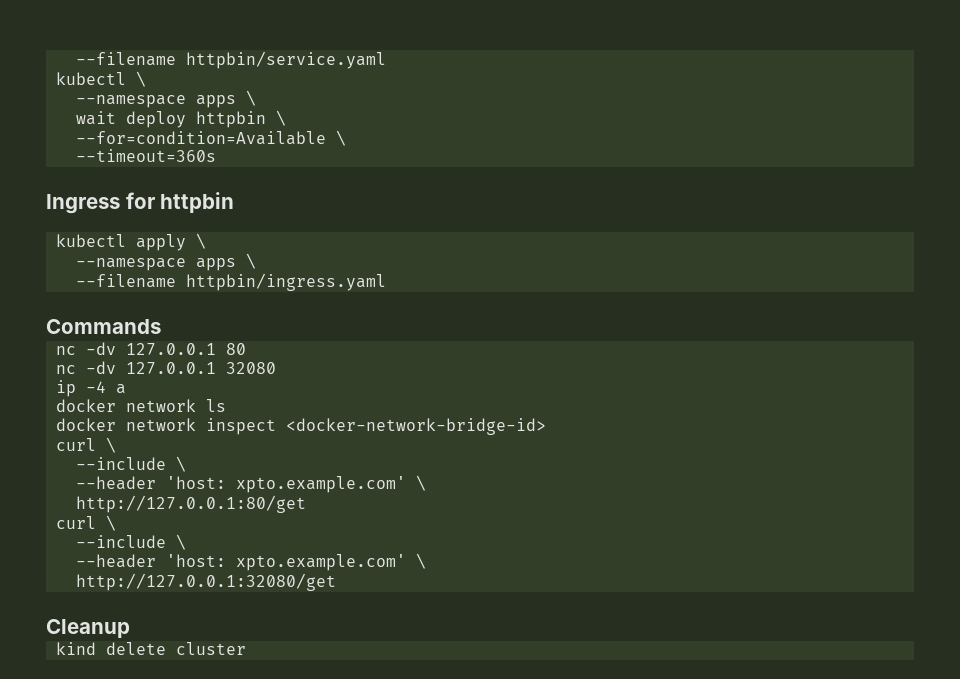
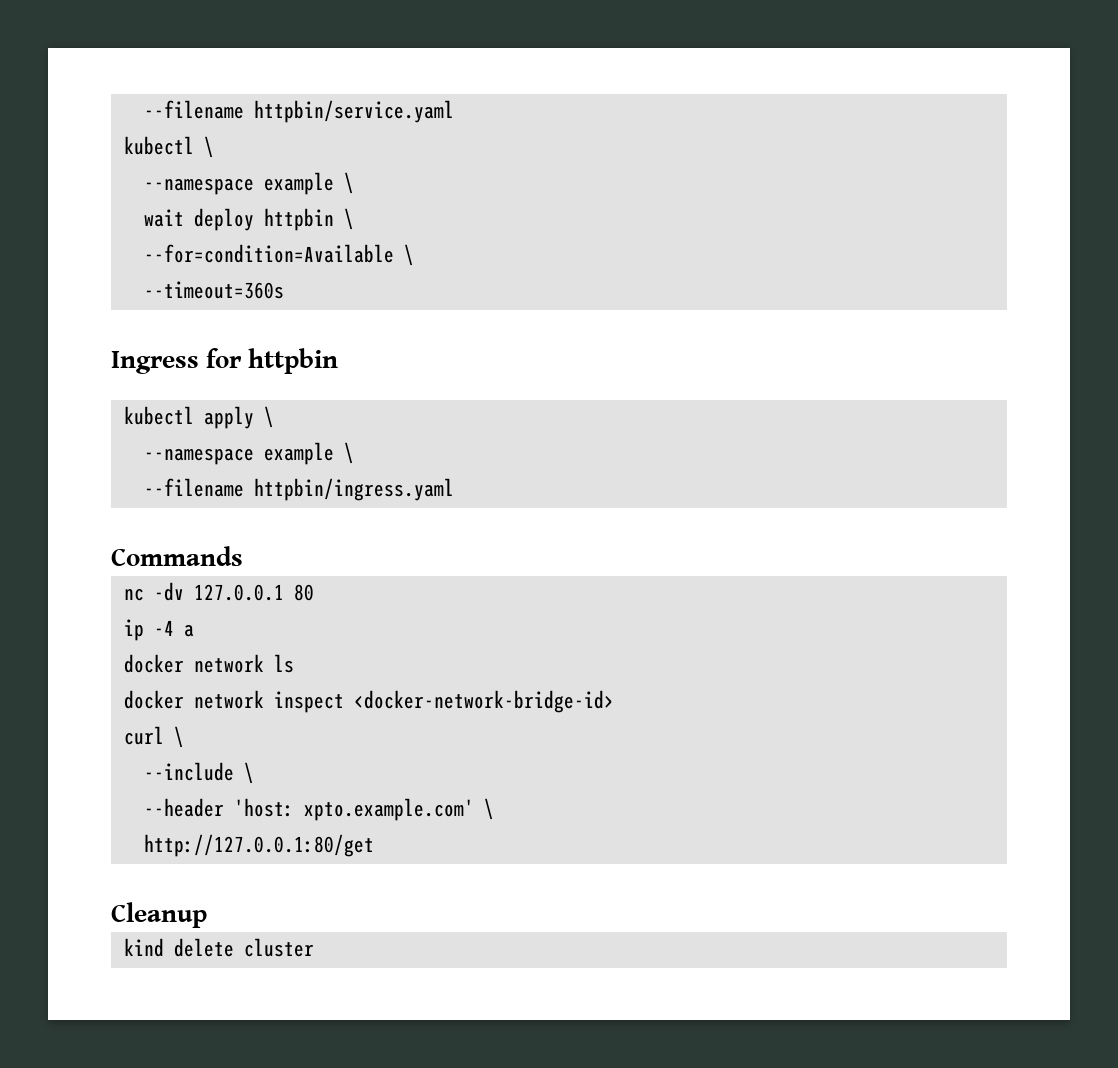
[195,95,236,108] apps -> [264,172,335,195] example
[195,258,236,271] apps -> [264,442,335,465] example
[55,361,276,374] // nc -dv 127.0.0.1 32080 -> (315, 592) none
[55,515,116,531] [75,534,186,550] [75,553,426,571] [75,573,336,591] // curl \ // --include \ // --header 'host: xpto.example.com' \ // http://127.0.0.1:32080/get -> (375, 845) none

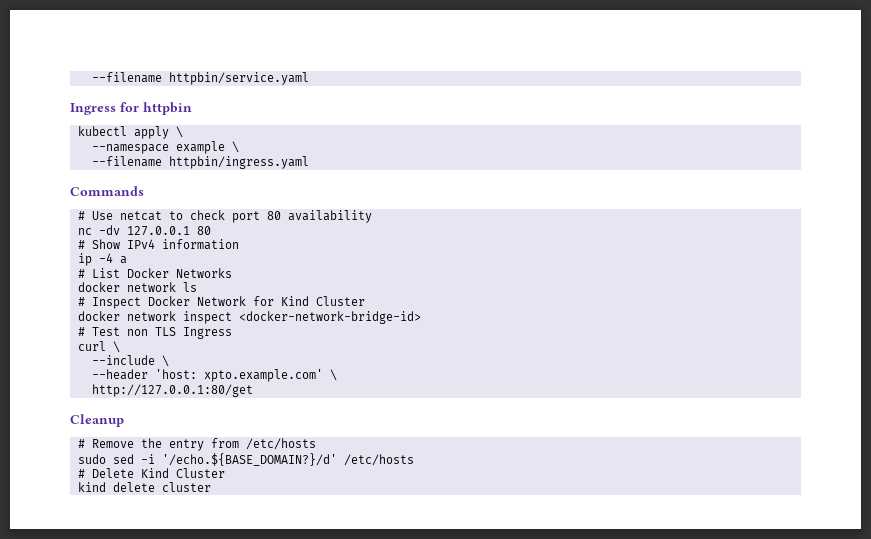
[124,136,215,158] [144,172,355,195] [144,208,355,231] [144,244,415,266] [144,281,285,299] // kubectl \ // --namespace example \ // wait deploy httpbin \ // --for=condition=Available \ // --timeout=360s -> (309, 78) none
(243, 556) none -> [77,210,372,223] // # Use netcat to check port 80 availability
(315, 592) none -> [77,239,239,250] // # Show IPv4 information
(195, 630) none -> [77,268,232,278] // # List Docker Networks
(295, 663) none -> [77,296,365,309] // # Inspect Docker Network for Kind Cluster
(615, 701) none -> [77,327,232,339] // # Test non TLS Ingress
(207, 915) none -> [77,438,316,451] [77,453,414,466] [77,468,225,478] // # Remove the entry from /etc/hosts // sudo sed -i '/echo.${BASE_DOMAIN?}/d' /etc/hosts // # Delete Kind Cluster

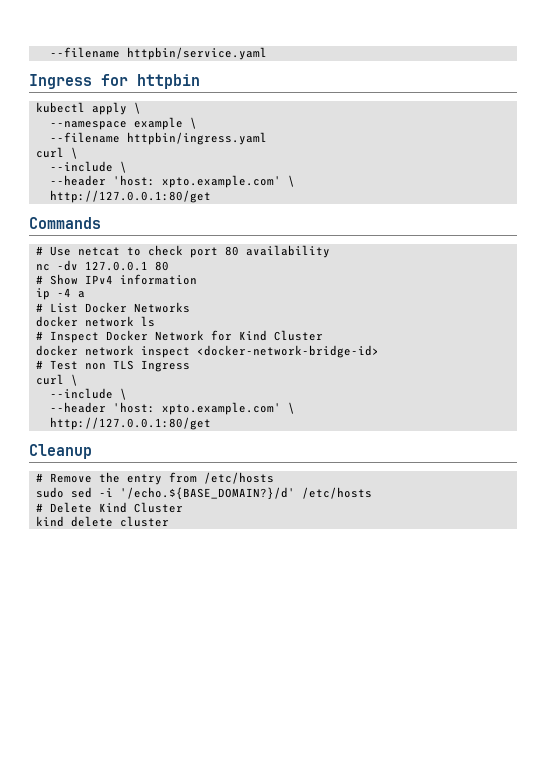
(309, 162) none -> [35,147,78,159] [49,161,127,173] [49,175,295,188] [49,190,211,203] // curl \ // --include \ // --header 'host: xpto.example.com' \ // http://127.0.0.1:80/get

